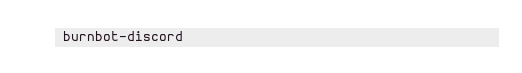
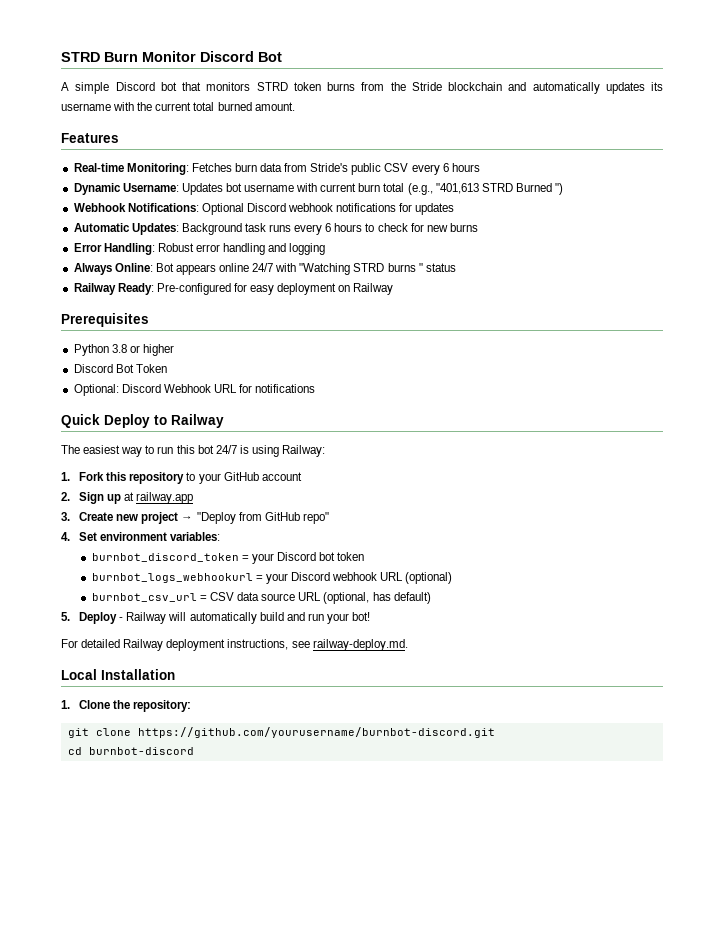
(62, 36) none -> [61,51,282,62] [61,82,663,94] [61,102,295,111] [61,133,119,143] [73,163,480,175] [73,183,564,195] [73,203,455,215] [73,223,478,235] [73,243,326,255] [73,263,456,275] [73,283,394,295] [61,313,149,327] [73,344,174,356] [73,364,167,373] [73,384,316,396] [61,414,224,428] [61,445,326,457] [61,472,302,484] [61,492,194,504] [61,512,329,524] [61,532,221,541] [91,552,365,564] [91,572,453,584] [91,592,431,604] [61,612,371,624] [61,639,408,651] [61,669,175,680] [61,700,192,712] [67,727,495,738] [67,747,82,755] STRD Burn Monitor Discord Bot // A simple Discord bot that monitors STRD token burns from the Stride blockchain and automatically updates its username with the current total burned amount. // Features // Real-time Monitoring: Fetches burn data from Stride's public CSV every 6 hours // Dynamic Username: Updates bot username with current burn total (e.g., "401,613 STRD Burned ") // Webhook Notifications: Optional Discord webhook notifications for updates // Automatic Updates: Background task runs every 6 hours to check for new burns // Error Handling: Robust error handling and logging // Always Online: Bot appears online 24/7 with "Watching STRD burns " status // Railway Ready: Pre-configured for easy deployment on Railway // Prerequisites // Python 3.8 or higher // Discord Bot Token // Optional: Discord Webhook URL for notifications // Quick Deploy to Railway // The easiest way to run this bot 24/7 is using Railway: // 1. Fork this repository to your GitHub account // 2. Sign up at railway.app // 3. Create new project → "Deploy from GitHub repo" // 4. Set environment variables: // burnbot_discord_token = your Discord bot token // burnbot_logs_webhookurl = your Discord webhook URL (optional) // burnbot_csv_url = CSV data source URL (optional, has default) // 5. Deploy - Railway will automatically build and run your bot! // For detailed Railway deployment instructions, see railway-deploy.md. // Local Installation // 1. Clone the repository: // git clone https://github.com/yourusername/burnbot-discord.git // cd

